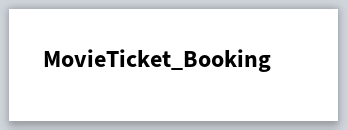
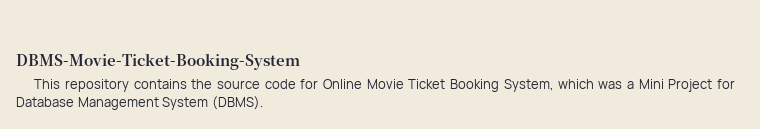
[43,49,271,72] MovieTicket_Booking -> [16,53,300,70] [34,79,735,92] [16,96,263,110] DBMS-Movie-Ticket-Booking-System // This repository contains the source code for Online Movie Ticket Booking System, which was a Mini Project for Database Management System (DBMS).

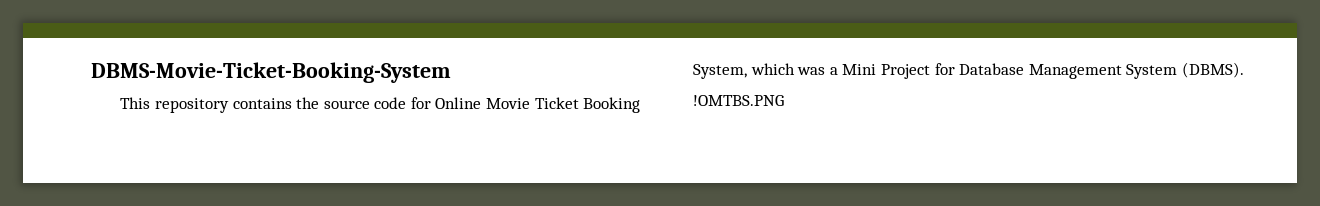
(263, 103) none -> [693,95,784,106] // !OMTBS.PNG

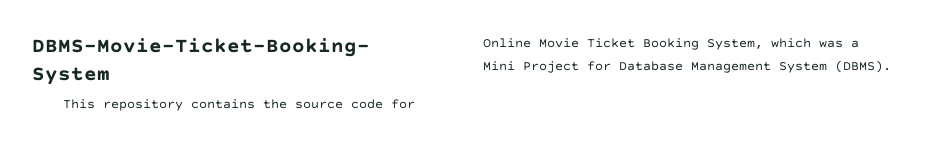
[693,95,784,106] // !OMTBS.PNG -> (891, 66) none

